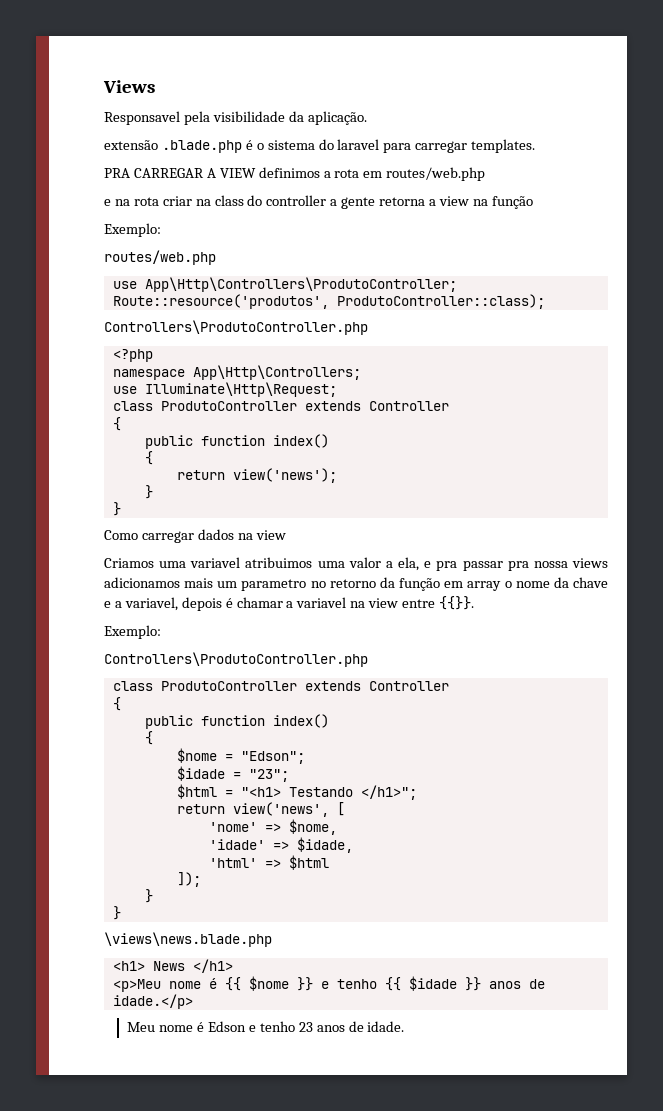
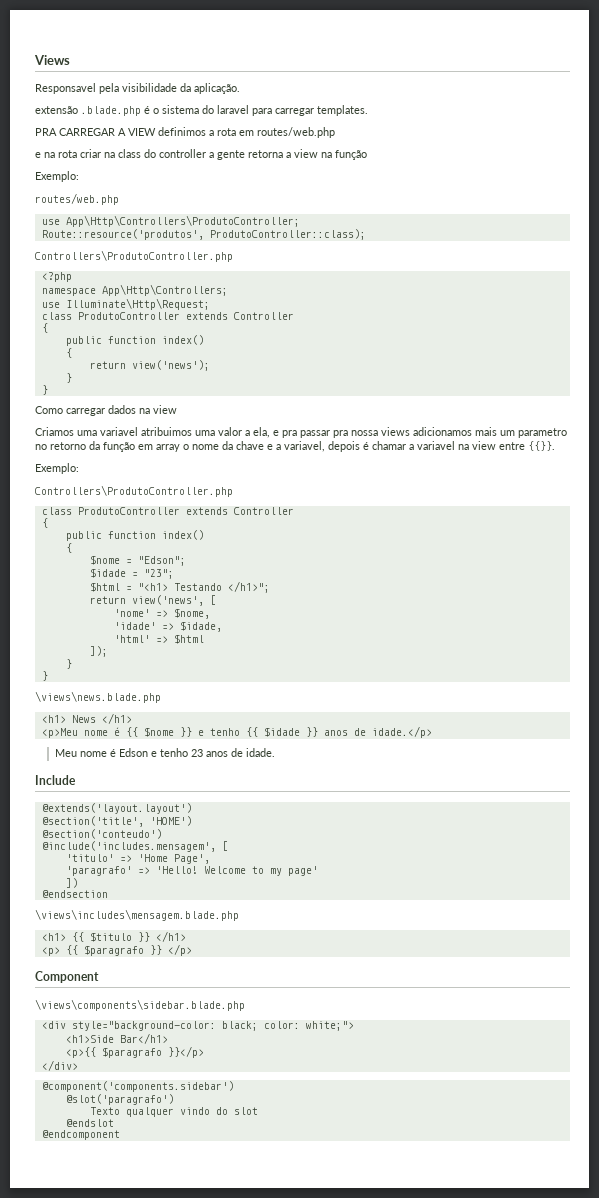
(405, 1026) none -> [35,775,76,785] [41,803,192,814] [41,816,192,827] [41,829,162,839] [41,841,228,852] [65,854,210,864] [65,866,318,876] [65,878,78,888] [41,890,108,898] [35,909,239,921] [41,931,186,942] [41,944,192,956] [35,971,99,983] [35,999,245,1011] [41,1021,354,1031] [65,1033,168,1044] [65,1046,204,1058] [41,1060,78,1071] [41,1081,234,1092] [65,1094,174,1105] [89,1107,258,1117] [65,1119,114,1127] [41,1130,120,1140] // Include // @extends('layout.layout') // @section('title', 'HOME') // @section('conteudo') // @include('includes.mensagem', [ // 'titulo' => 'Home Page', // 'paragrafo' => 'Hello! Welcome to my page' // ]) // @endsection // \views\includes\mensagem.blade.php // <h1> {{ $titulo }} </h1> // <p> {{ $paragrafo }} </p> // Component // \views\components\sidebar.blade.php // <div style="background-color: black; color: white;"> // <h1>Side Bar</h1> // <p>{{ $paragrafo }}</p> // </div> // @component('components.sidebar') // @slot('paragrafo') // Texto qualquer vindo do slot // @endslot // @endcomponent

